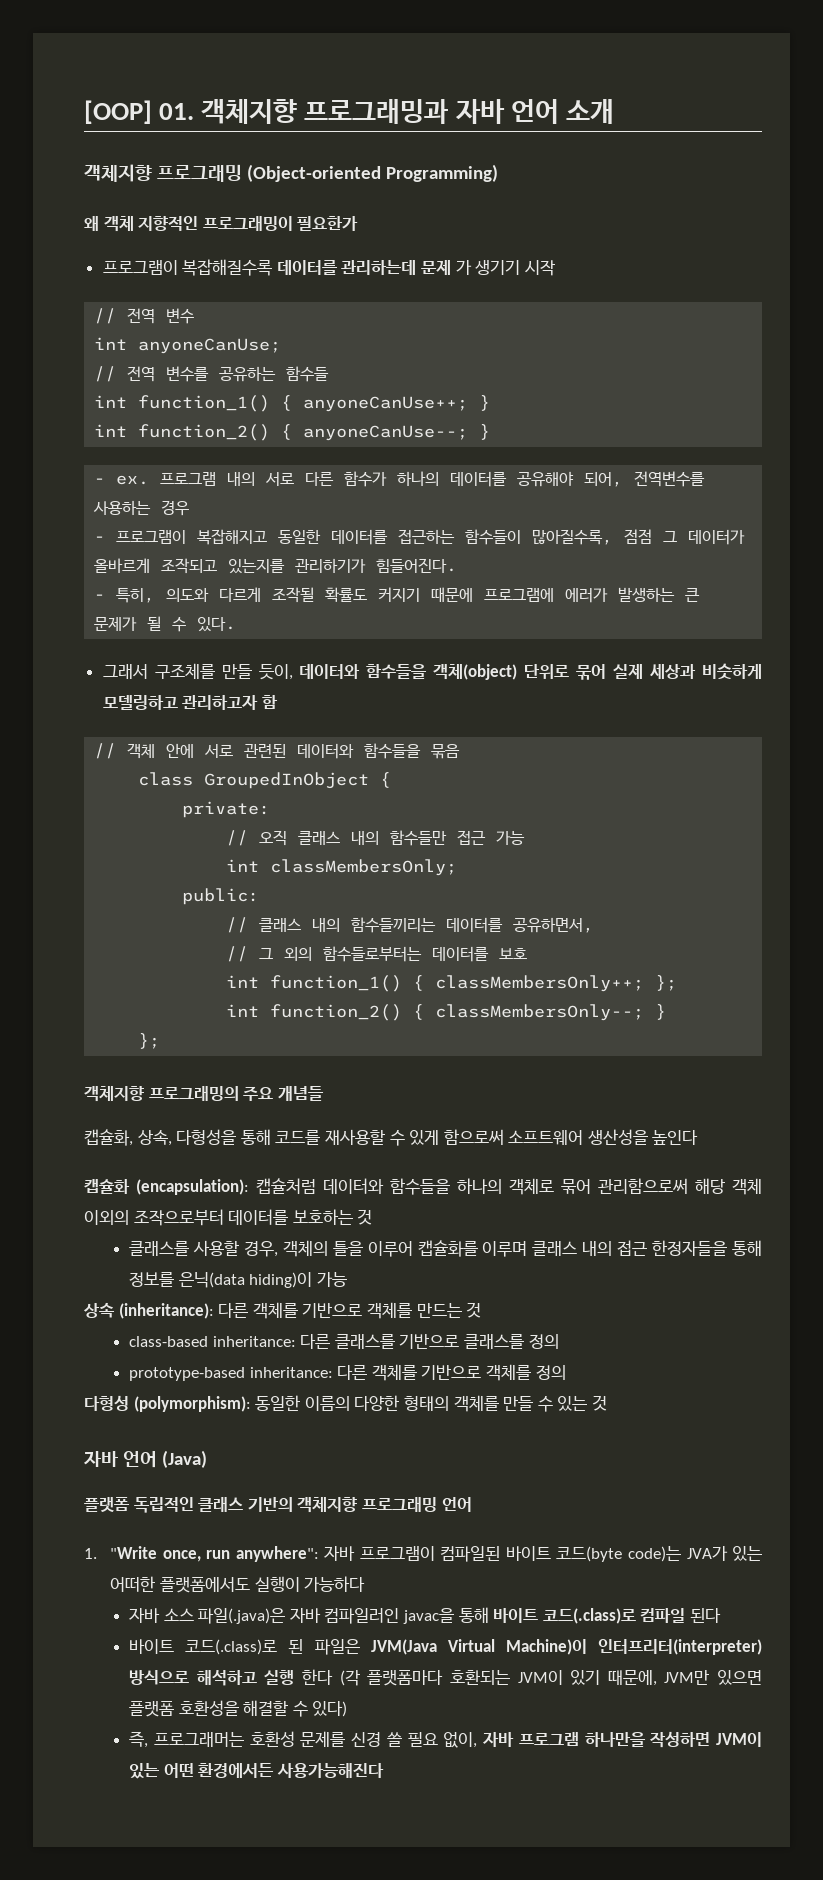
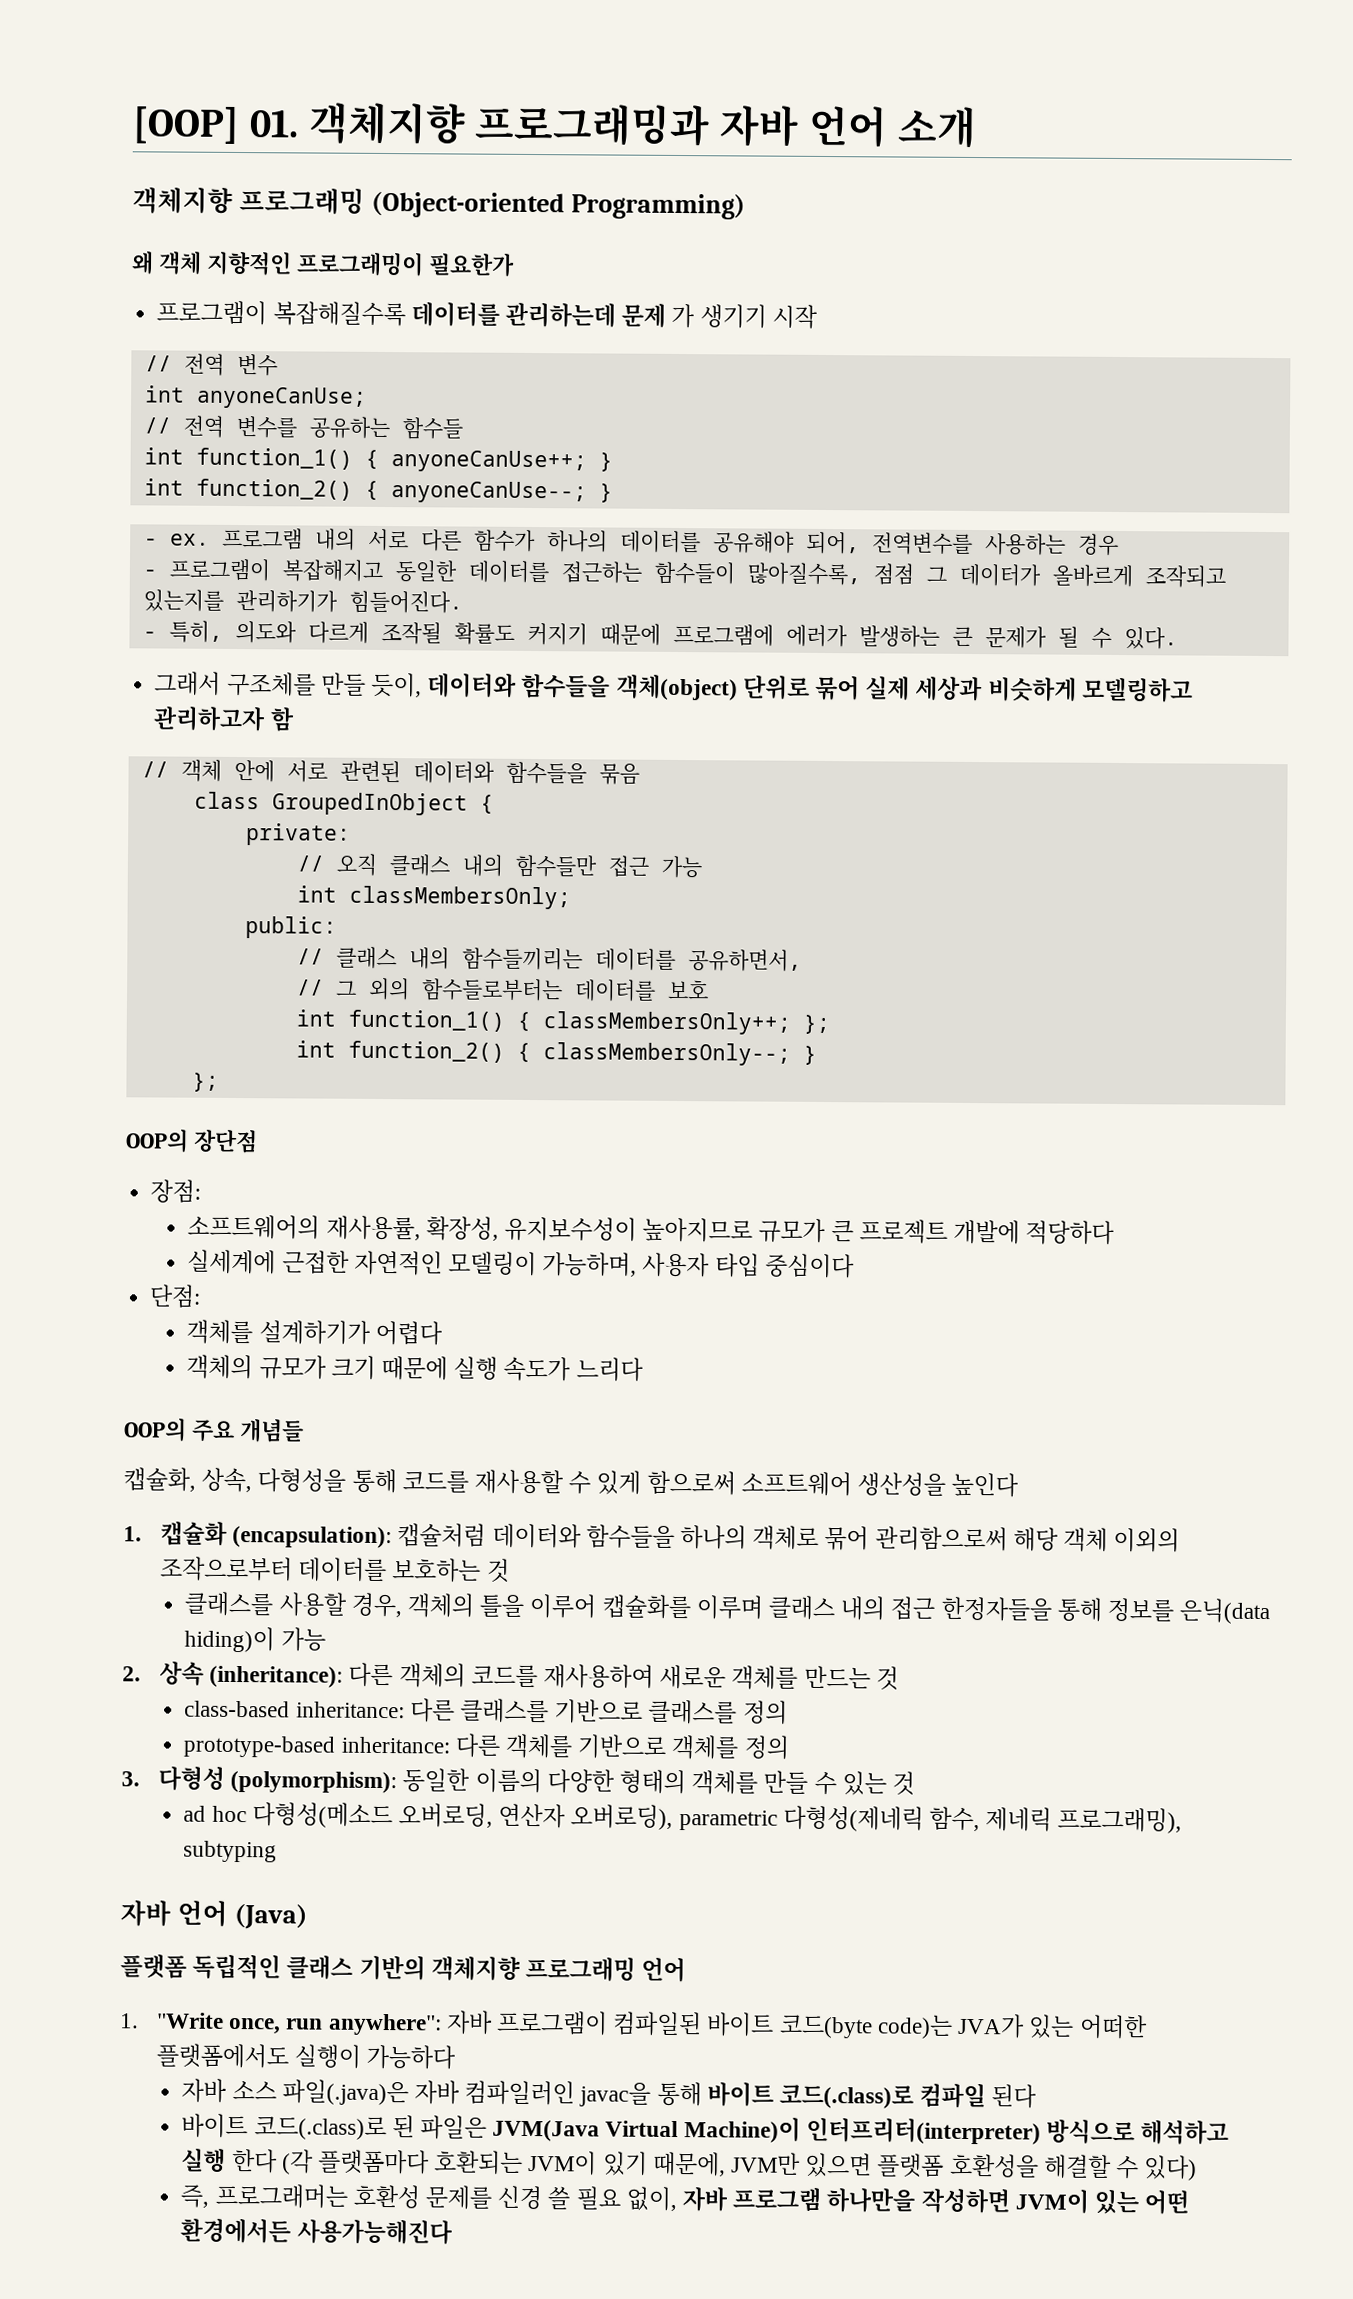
[84,1086,239,1102] 객체지향 프로그래밍의 -> [125,1129,258,1154] [150,1179,202,1203] [187,1214,1116,1245] [187,1249,855,1279] [149,1284,202,1308] [186,1319,443,1346] [186,1354,644,1382] [124,1418,187,1442] OOP의 장단점 // 장점: // 소프트웨어의 재사용률, 확장성, 유지보수성이 높아지므로 규모가 큰 프로젝트 개발에 적당하다 // 실세계에 근접한 자연적인 모델링이 가능하며, 사용자 타입 중심이다 // 단점: // 객체를 설계하기가 어렵다 // 객체의 규모가 크기 때문에 실행 속도가 느리다 // OOP의
(699, 1137) none -> [123,1526,142,1542] 1.
(347, 1279) none -> [122,1666,141,1682] 2.
[252,1302,363,1319] 객체를 기반으로 -> [398,1663,727,1690] 객체의 코드를 재사용하여 새로운
(566, 1372) none -> [121,1771,140,1787] 3.
(607, 1403) none -> [183,1802,1183,1834] [183,1840,278,1863] // ad hoc 다형성(메소드 오버로딩, 연산자 오버로딩), parametric 다형성(제네릭 함수, 제네릭 프로그래밍), subtyping

